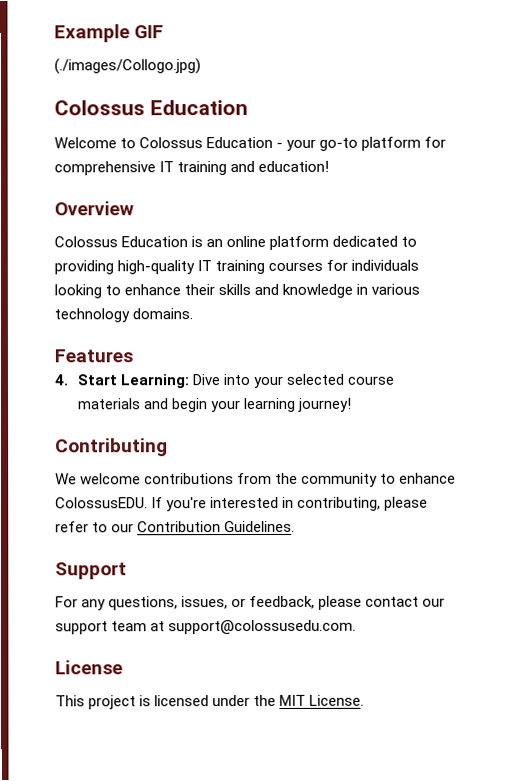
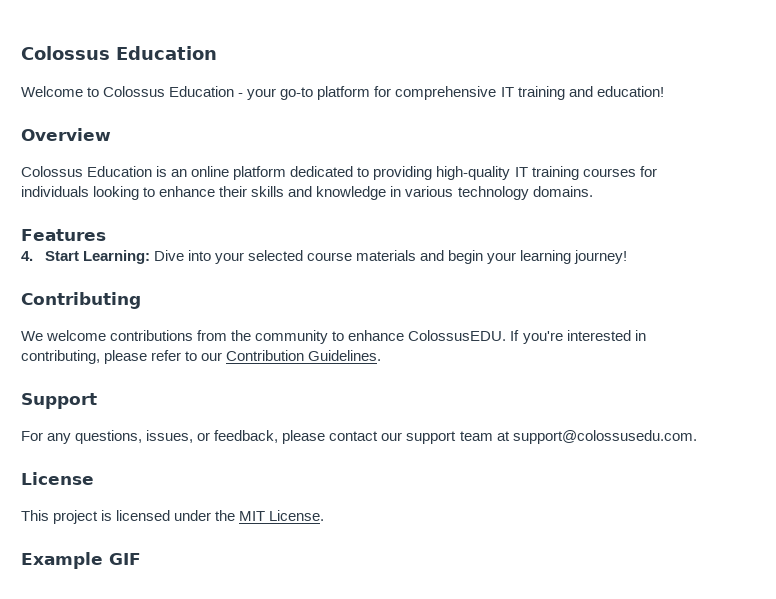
[54,24,165,43] [54,58,201,75] Example GIF // (./images/Collogo.jpg) // -> (21, 53) none
(365, 700) none -> [21,552,141,569] // Example GIF

